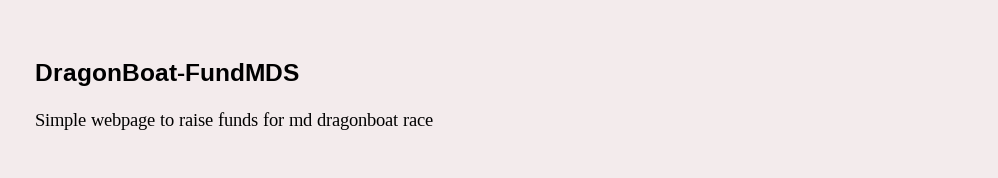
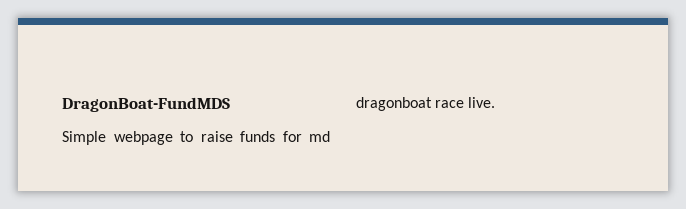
(433, 121) none -> [468,97,496,108] live.

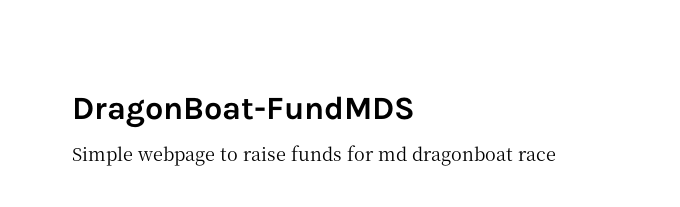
[468,97,496,108] live. -> (556, 156) none

